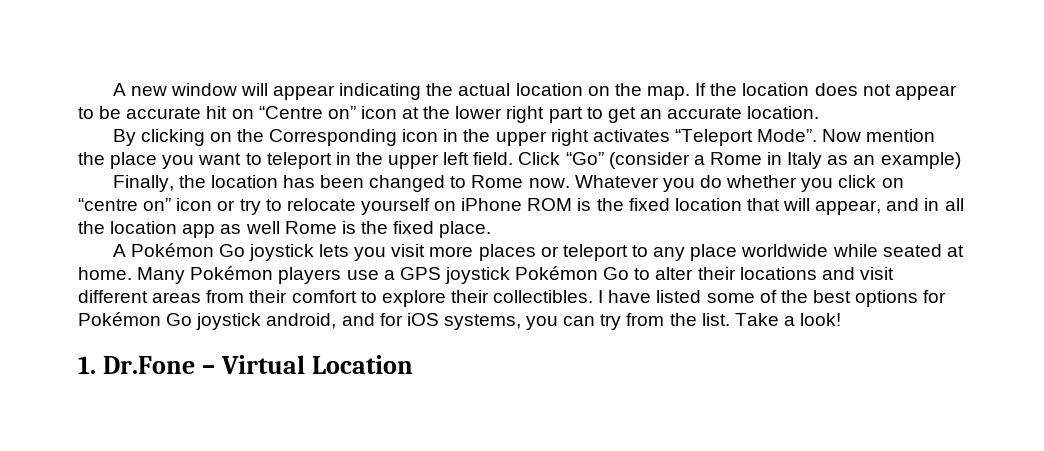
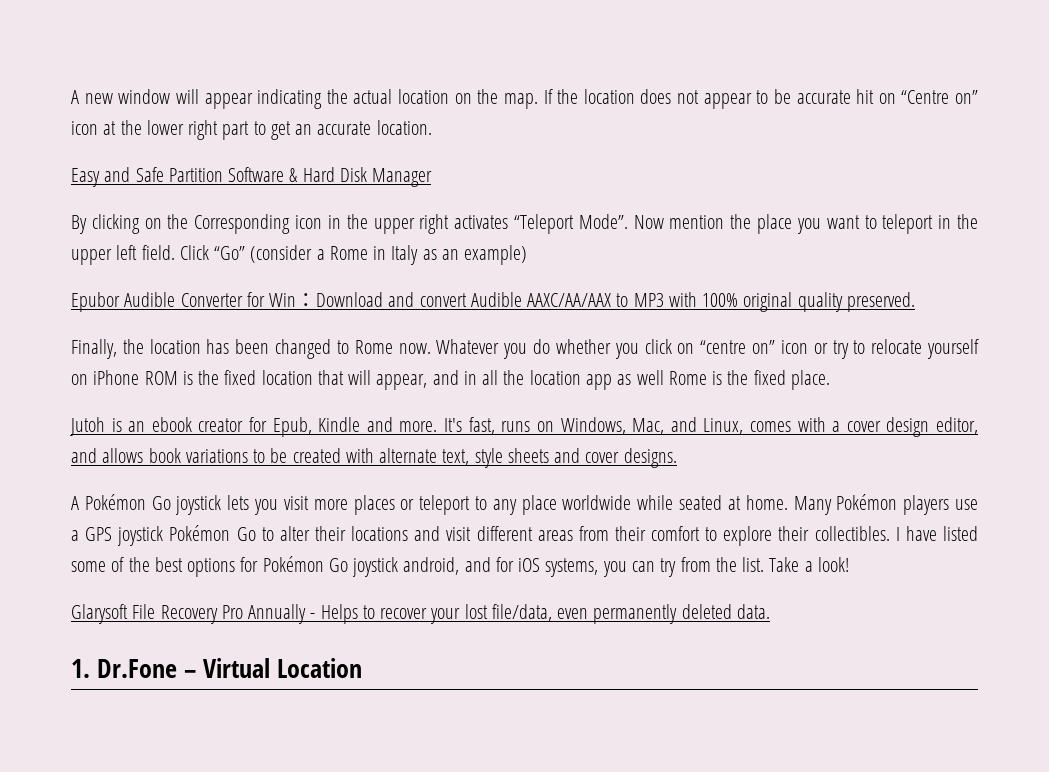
(820, 112) none -> [71,167,433,187] // Easy and Safe Partition Software & Hard Disk Manager
(961, 160) none -> [71,292,915,312] // Epubor Audible Converter for Win：Download and convert Audible AAXC/AA/AAX to MP3 with 100% original quality preserved.
(492, 229) none -> [70,417,978,437] [71,448,677,468] // Jutoh is an ebook creator for Epub, Kindle and more. It's fast, runs on Windows, Mac, and Linux, comes with a cover design editor, and allows book variations to be created with alternate text, style sheets and cover designs.
(842, 319) none -> [71,604,770,624] // Glarysoft File Recovery Pro Annually - Helps to recover your lost file/data, even permanently deleted data.

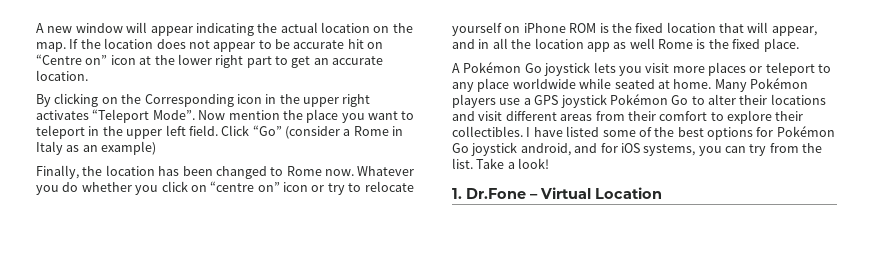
[71,167,433,187] // Easy and Safe Partition Software & Hard Disk Manager -> (88, 75) none
[71,292,915,312] // Epubor Audible Converter for Win：Download and convert Audible AAXC/AA/AAX to MP3 with 100% original quality preserved. -> (157, 148) none
[70,417,978,437] [71,448,677,468] // Jutoh is an ebook creator for Epub, Kindle and more. It's fast, runs on Windows, Mac, and Linux, comes with a cover design editor, and allows book variations to be created with alternate text, style sheets and cover designs. -> (799, 45) none
[71,604,770,624] // Glarysoft File Recovery Pro Annually - Helps to recover your lost file/data, even permanently deleted data. -> (550, 163) none

